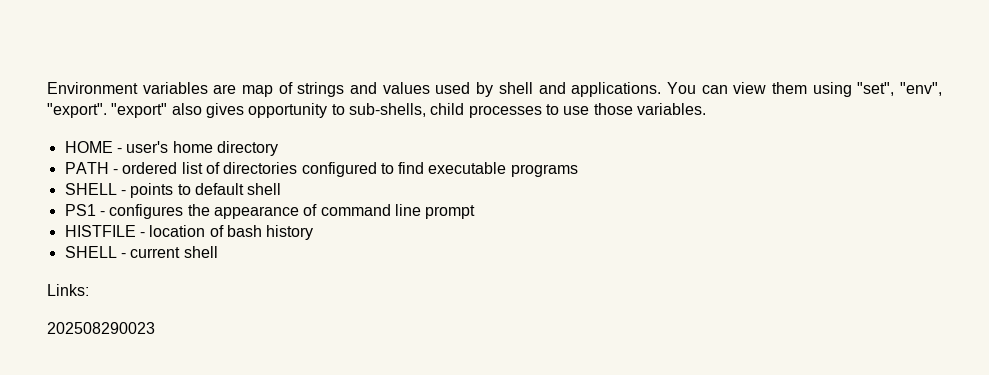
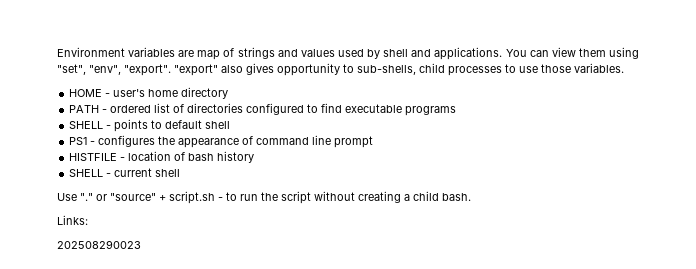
(218, 252) none -> [57,191,471,204] // Use "." or "source" + script.sh - to run the script without creating a child bash.

